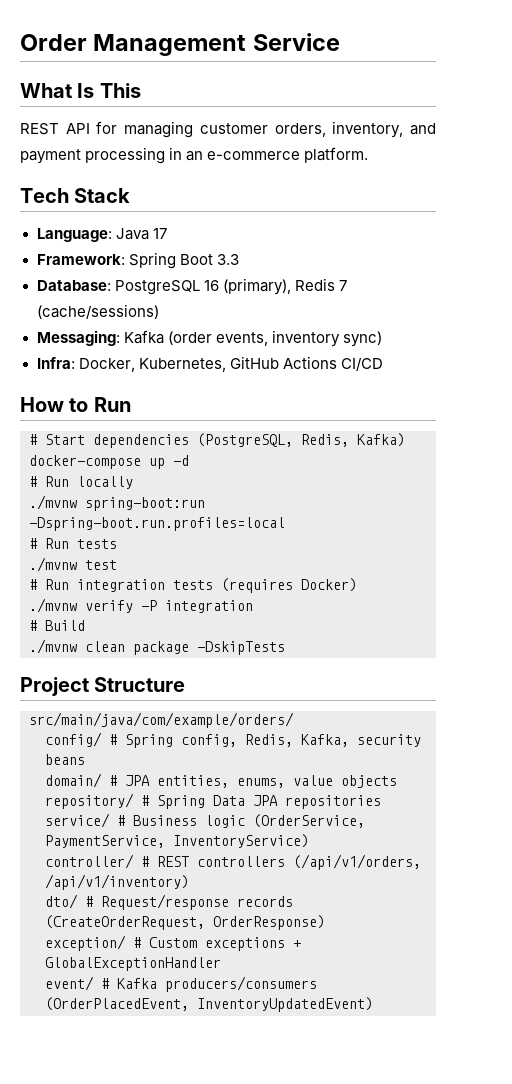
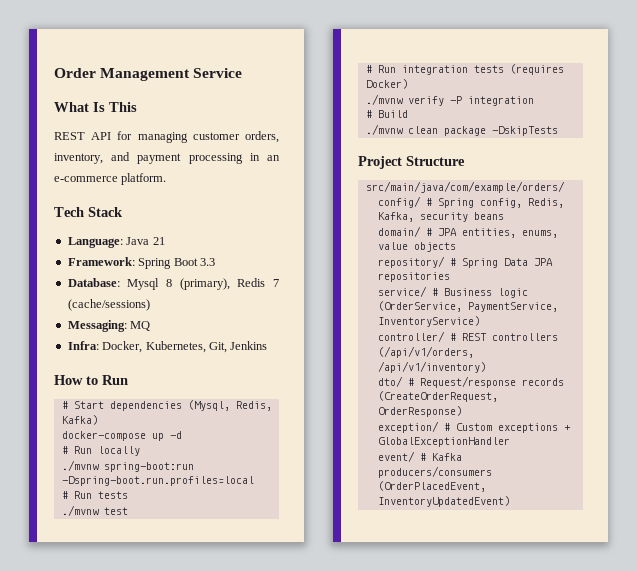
[152,228,167,239] 17 -> [152,237,165,245] 21
[114,280,219,295] PostgreSQL 16 -> [127,278,173,290] Mysql 8
[123,330,382,347] Kafka (order events, inventory sync) -> [130,321,151,331] MQ
[229,356,383,371] GitHub Actions CI/CD -> [208,341,268,353] Git, Jenkins
[197,433,293,447] (PostgreSQL, -> [187,400,230,411] (Mysql,

